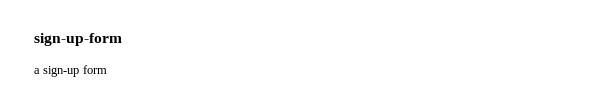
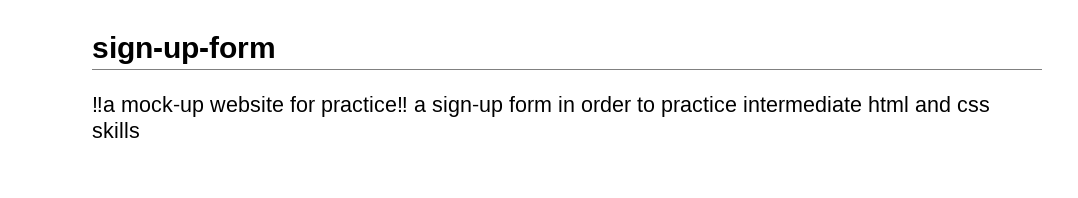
[34,65,107,77] a sign-up form -> [92,96,990,117] [92,122,140,138] ‼a mock-up website for practice‼ a sign-up form in order to practice intermediate html and css skills

